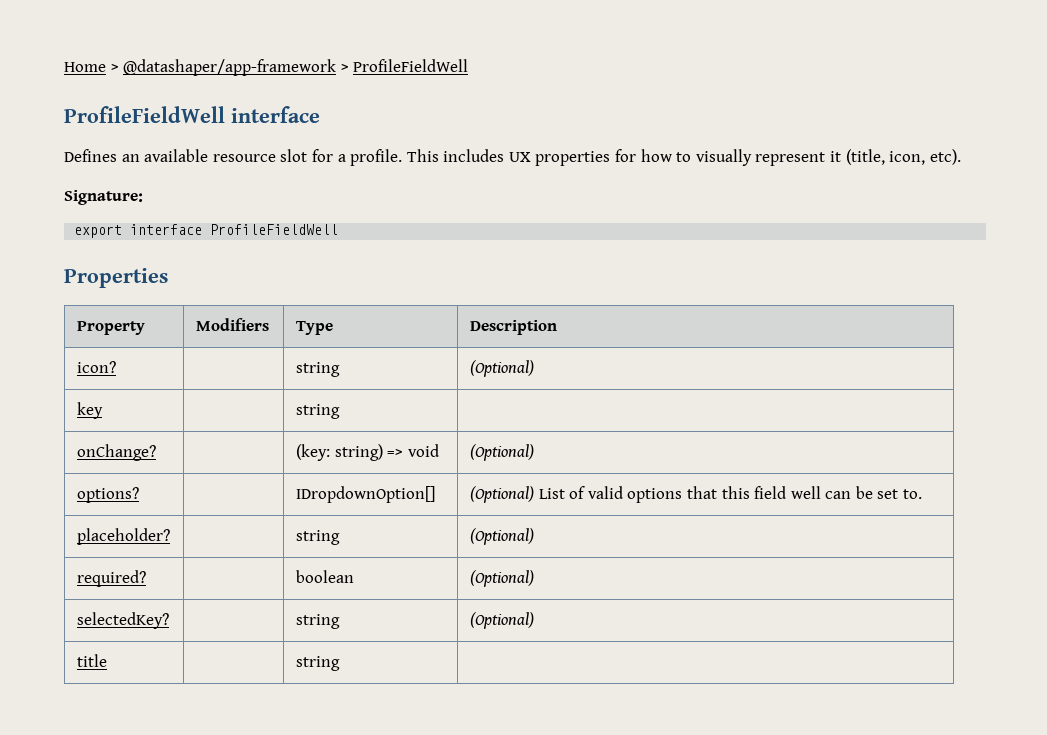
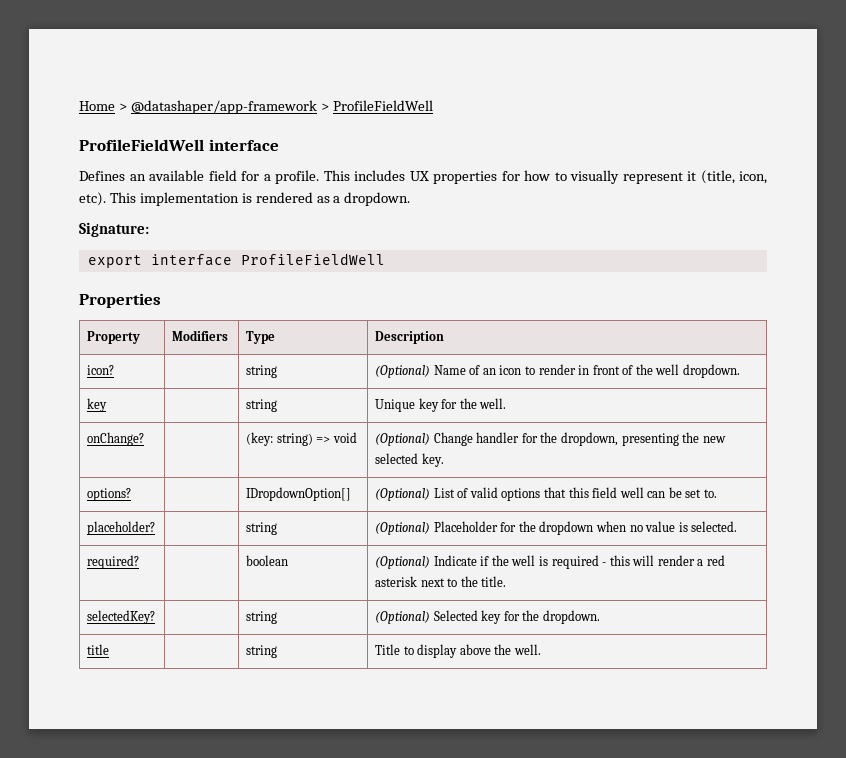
[212,149,308,162] resource slot -> [208,170,237,181] field
(961, 157) none -> [109,192,411,206] This implementation is rendered as a dropdown.
[76,402,103,419] [295,404,340,419] // key | | string | -> [433,364,740,378] [87,398,108,412] [246,399,278,412] [375,398,507,412] Name of an icon to render in front of the well dropdown. // key | | string | Unique key for the well.
(534, 452) none -> [433,432,726,446] [375,453,444,467] Change handler for the dropdown, presenting the new selected key.
[76,570,146,587] [295,570,354,583] [469,570,534,587] [76,612,169,629] [295,614,340,629] [469,612,534,629] [76,654,107,667] [295,656,340,671] // required? | | boolean | (Optional) // selectedKey? | | string | (Optional) // title | | string | -> [433,521,738,535] [87,555,140,569] [246,555,289,566] [375,555,725,569] [375,576,507,587] [87,610,156,624] [246,611,278,624] [375,610,600,624] [87,644,110,655] [246,645,278,658] [375,644,541,658] Placeholder for the dropdown when no value is selected. // required? | | boolean | (Optional) Indicate if the well is required - this will render a red asterisk next to the title. // selectedKey? | | string | (Optional) Selected key for the dropdown. // title | | string | Title to display above the well.

